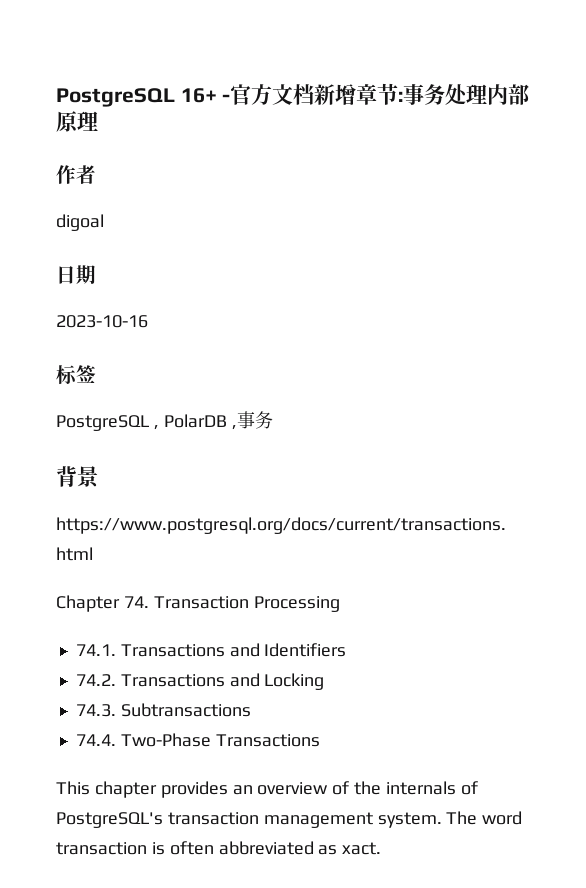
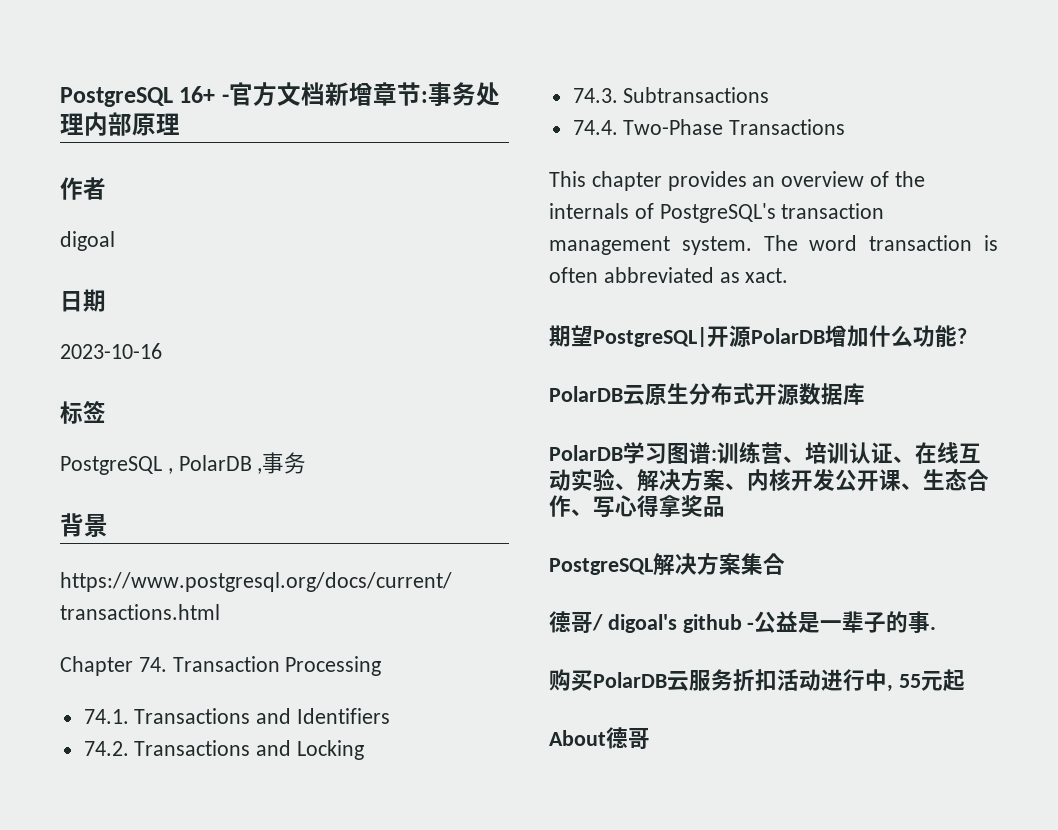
(382, 848) none -> [549,325,967,348] [549,383,865,406] [549,441,981,464] [549,468,989,492] [549,495,725,518] [549,553,785,576] [549,611,937,633] [549,669,965,692] [549,727,650,749] // 期望PostgreSQL|开源PolarDB增加什么功能? // PolarDB云原生分布式开源数据库 // PolarDB学习图谱:训练营、培训认证、在线互动实验、解决方案、内核开发公开课、生态合作、写心得拿奖品 // PostgreSQL解决方案集合 // 德哥/ digoal's github -公益是一辈子的事. // 购买PolarDB云服务折扣活动进行中, 55元起 // About德哥

